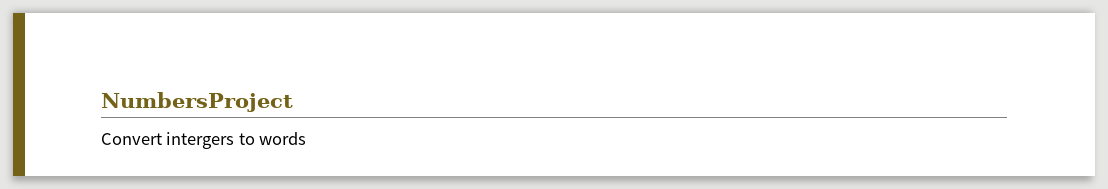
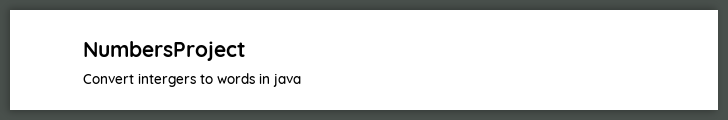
(307, 138) none -> [259,73,301,87] in java

